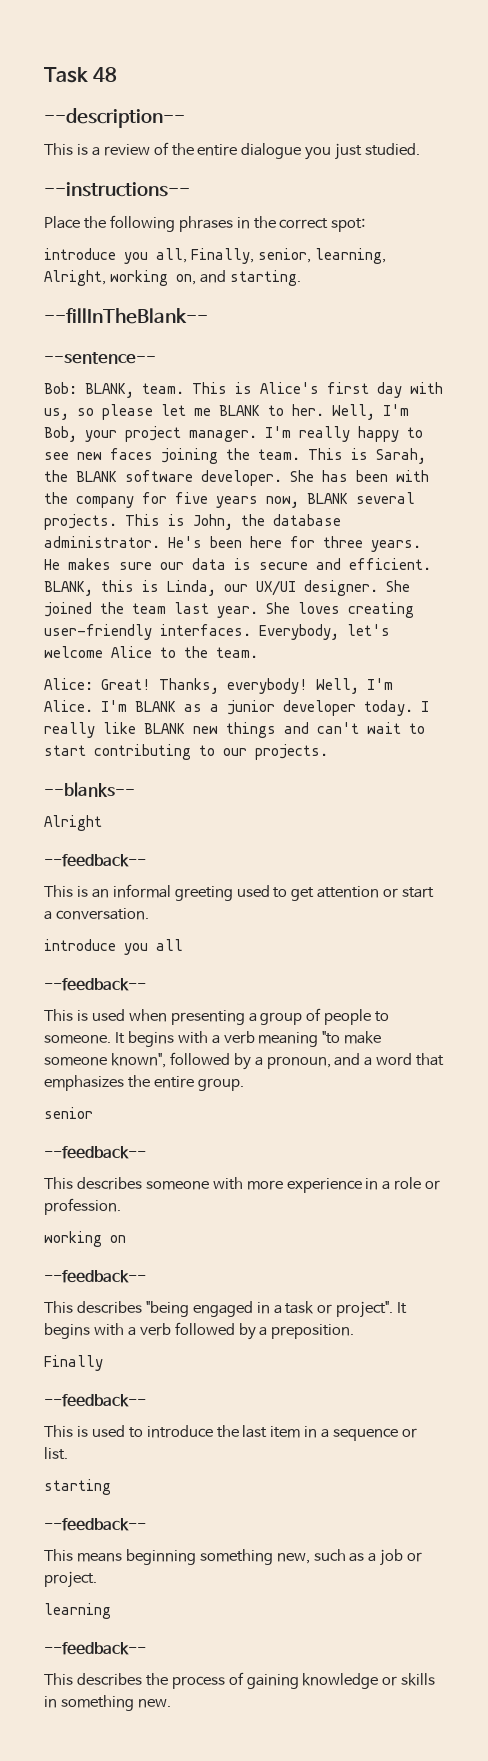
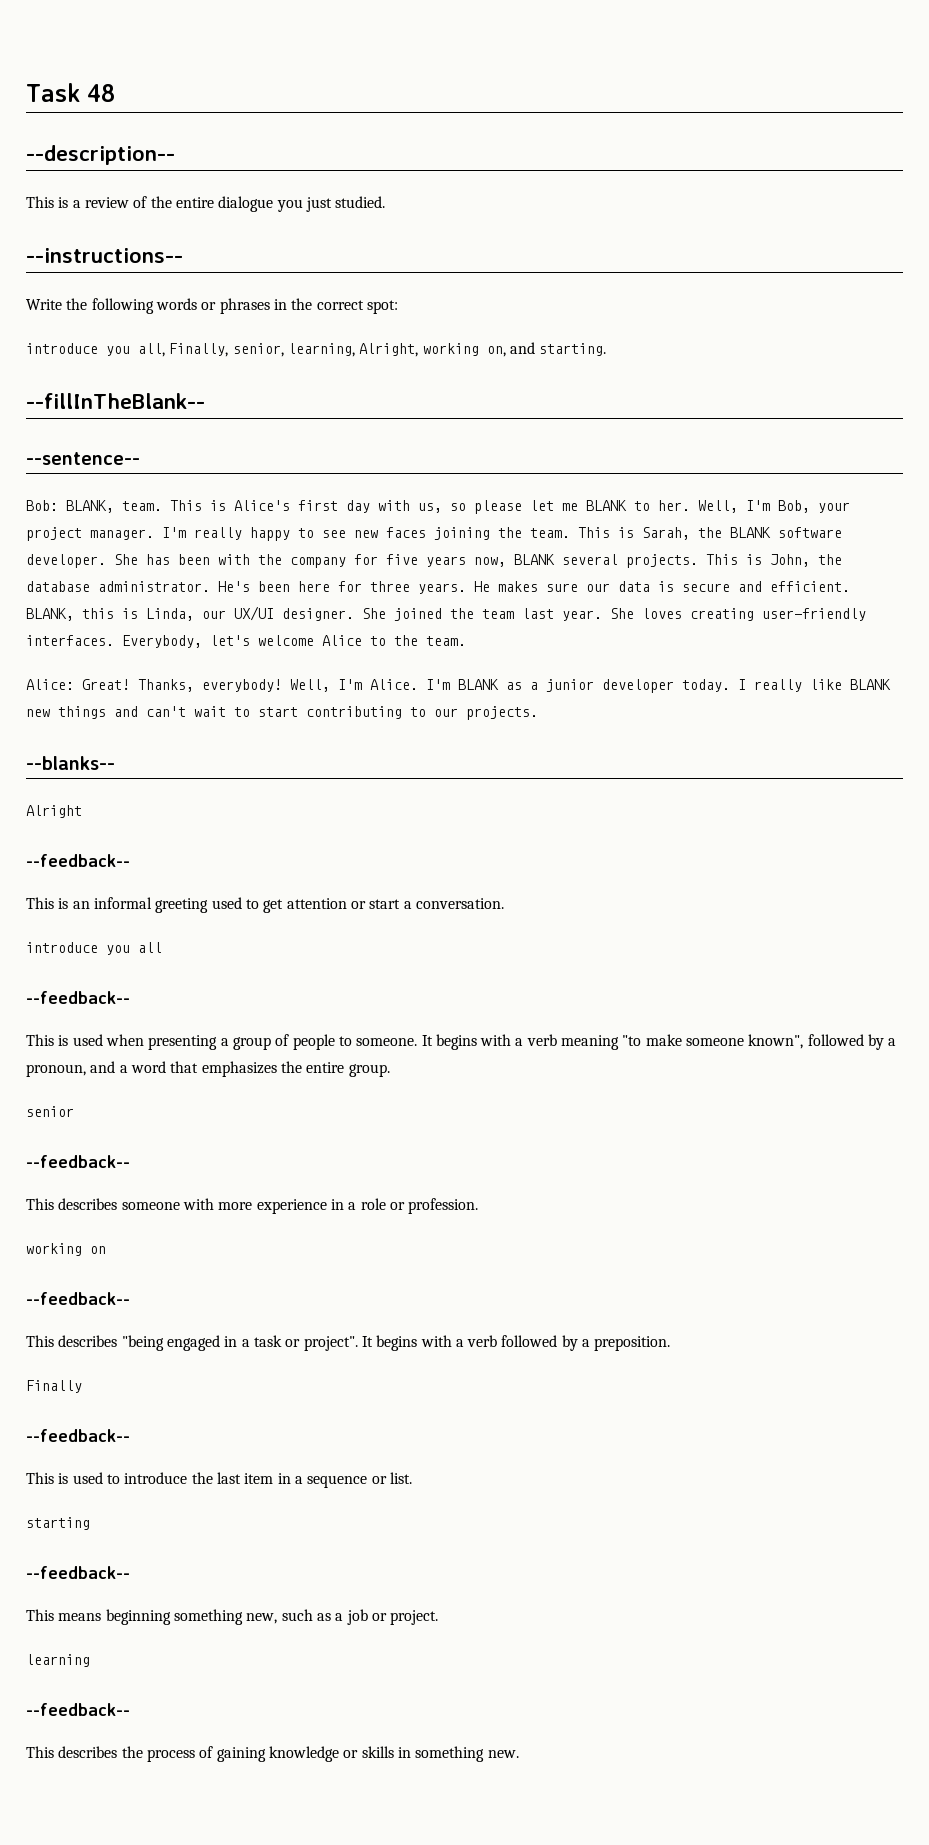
[44,216,80,229] Place -> [26,299,62,310] Write
(175, 223) none -> [155,298,217,310] words or

